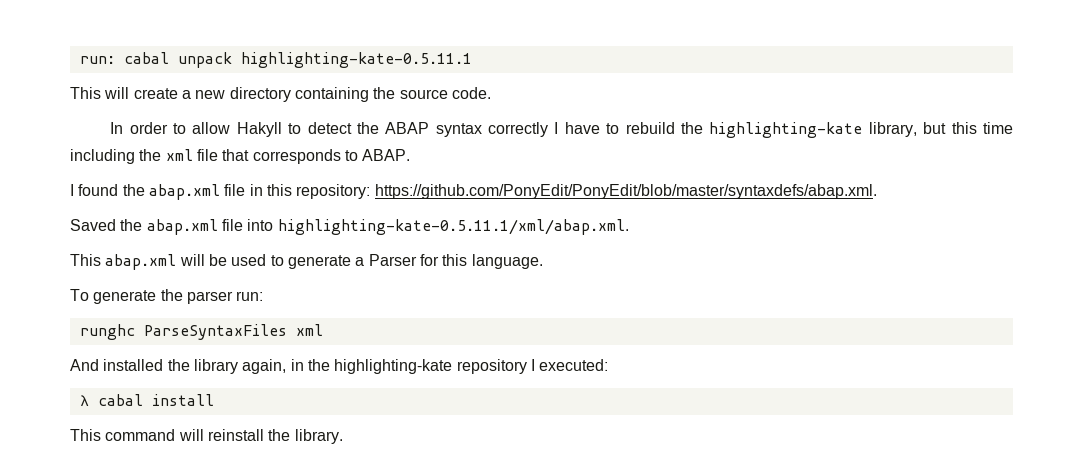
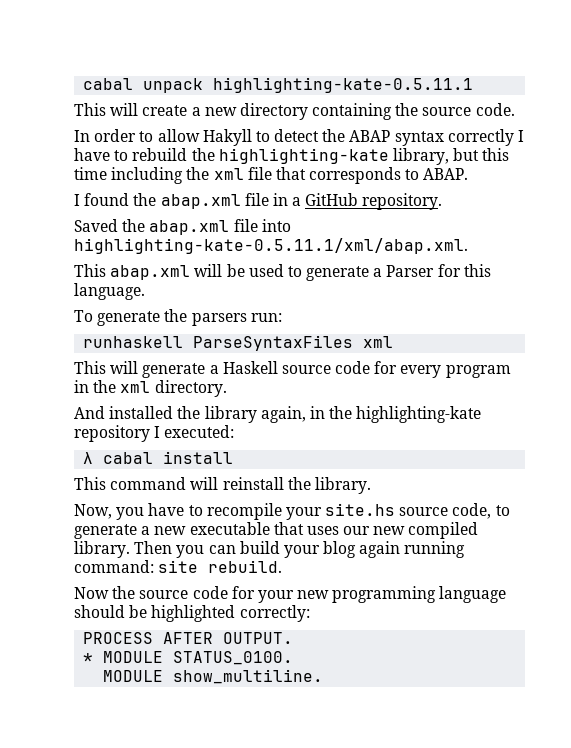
[79,56,115,64] run: -> (83, 84) none
[266,184,877,199] this repository: https://github.com/PonyEdit/PonyEdit/blob/master/syntaxdefs/abap.xml. -> [292,193,443,210] a GitHub repository.
[186,291,233,304] parser -> [191,313,247,326] parsers
[79,324,135,340] runghc -> [83,336,184,348] runhaskell
(323, 330) none -> [74,361,511,378] [74,380,227,397] // This will generate a Haskell source code for every program in the xml directory.
(343, 436) none -> [74,503,510,520] [74,522,479,539] [74,541,466,558] [74,560,283,573] [74,586,507,603] [74,605,310,622] [83,632,294,644] [83,651,294,665] [103,669,324,684] // Now, you have to recompile your site.hs source code, to generate a new executable that uses our new compiled library. Then you can build your blog again running command: site rebuild. // Now the source code for your new programming language should be highlighted correctly: // PROCESS AFTER OUTPUT. // * MODULE STATUS_0100. // MODULE show_multiline.

